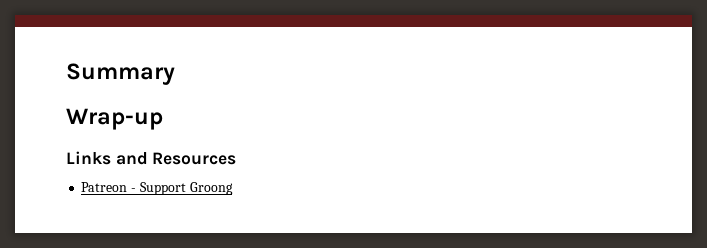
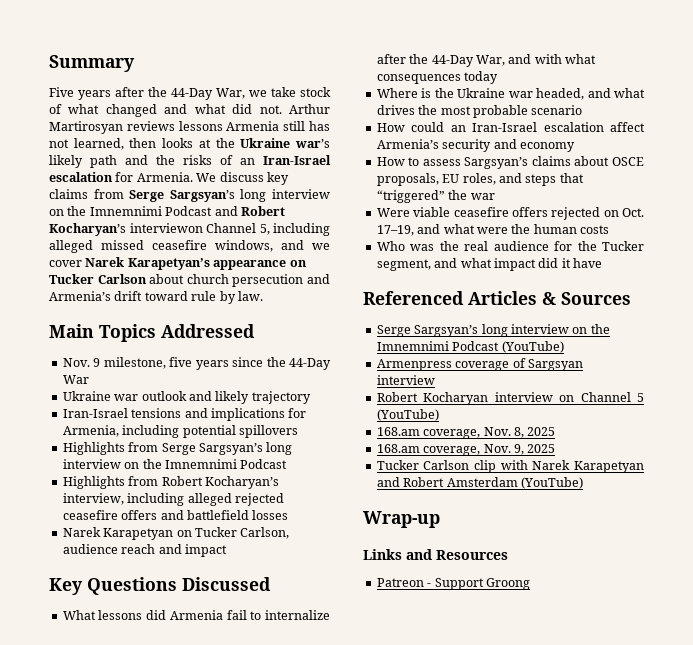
(175, 74) none -> [49,87,331,100] [49,104,330,117] [49,121,331,134] [49,138,330,150] [49,155,331,168] [49,172,289,185] [49,189,330,202] [49,206,285,216] [49,223,330,236] [49,240,330,253] [49,257,307,270] [49,274,330,287] [49,291,263,304] [49,324,255,342] [62,357,331,370] [62,375,89,384] [62,391,311,404] [62,408,307,421] [62,425,298,438] [62,442,293,455] [62,459,288,469] [62,476,279,489] [62,493,284,506] [62,510,289,520] [62,527,290,540] [62,544,227,557] [49,577,271,595] [62,610,330,620] [376,54,596,67] [376,71,499,84] [376,88,645,100] [376,105,583,118] [376,122,645,132] [376,139,575,152] [376,156,644,169] [376,173,584,186] [376,190,495,203] [376,207,644,220] [376,224,609,236] [376,241,644,251] [376,258,602,271] [363,291,631,305] [376,324,610,337] [376,341,564,353] [376,358,583,371] [376,375,435,385] [376,392,644,405] [376,409,439,421] [376,427,556,439] [376,444,556,456] [376,460,644,473] [376,477,583,489] // Five years after the 44-Day War, we take stock of what changed and what did not. Arthur Martirosyan reviews lessons Armenia still has not learned, then looks at the Ukraine war’s likely path and the risks of an Iran-Israel escalation for Armenia. We discuss key claims from Serge Sargsyan’s long interview on the Imnemnimi Podcast and Robert Kocharyan’s interviewon Channel 5, including alleged missed ceasefire windows, and we cover Narek Karapetyan’s appearance on Tucker Carlson about church persecution and Armenia’s drift toward rule by law. // Main Topics Addressed // Nov. 9 milestone, five years since the 44-Day War // Ukraine war outlook and likely trajectory // Iran-Israel tensions and implications for Armenia, including potential spillovers // Highlights from Serge Sargsyan’s long interview on the Imnemnimi Podcast // Highlights from Robert Kocharyan’s interview, including alleged rejected ceasefire offers and battlefield losses // Narek Karapetyan on Tucker Carlson, audience reach and impact // Key Questions Discussed // What lessons did Armenia fail to internalize after the 44-Day War, and with what consequences today // Where is the Ukraine war headed, and what drives the most probable scenario // How could an Iran-Israel escalation affect Armenia’s security and economy // How to assess Sargsyan’s claims about OSCE proposals, EU roles, and steps that “triggered” the war // Were viable ceasefire offers rejected on Oct. 17–19, and what were the human costs // Who was the real audience for the Tucker segment, and what impact did it have // Referenced Articles & Sources // Serge Sargsyan’s long interview on the Imnemnimi Podcast (YouTube) // Armenpress coverage of Sargsyan interview // Robert Kocharyan interview on Channel 5 (YouTube) // 168.am coverage, Nov. 8, 2025 // 168.am coverage, Nov. 9, 2025 // Tucker Carlson clip with Narek Karapetyan and Robert Amsterdam (YouTube)

